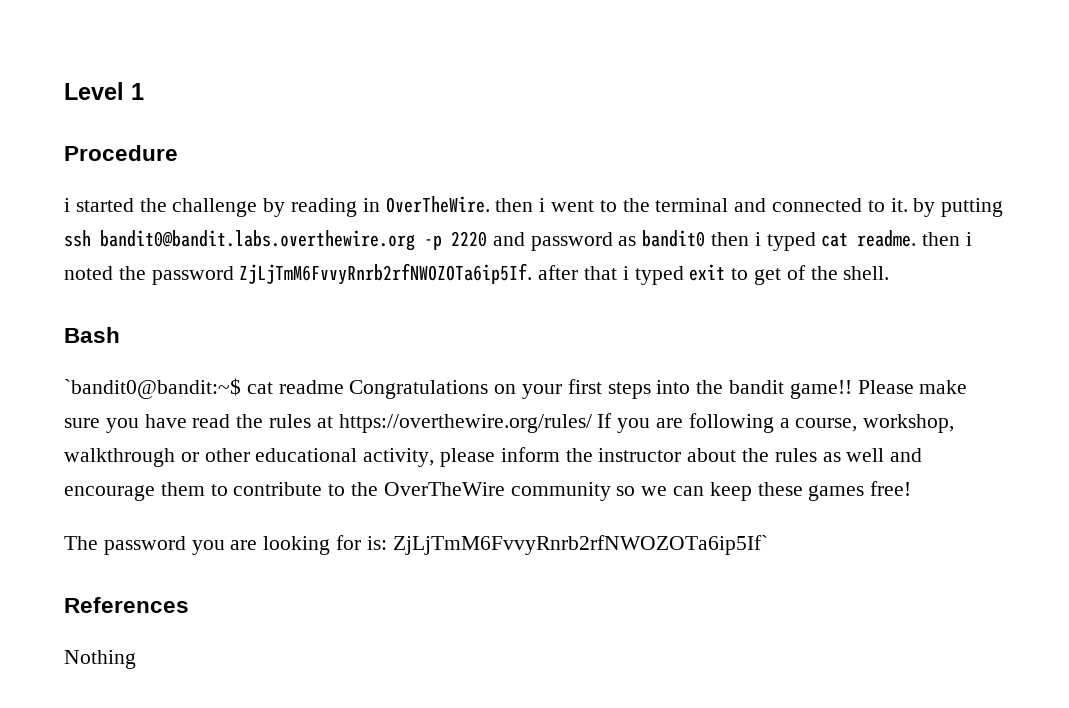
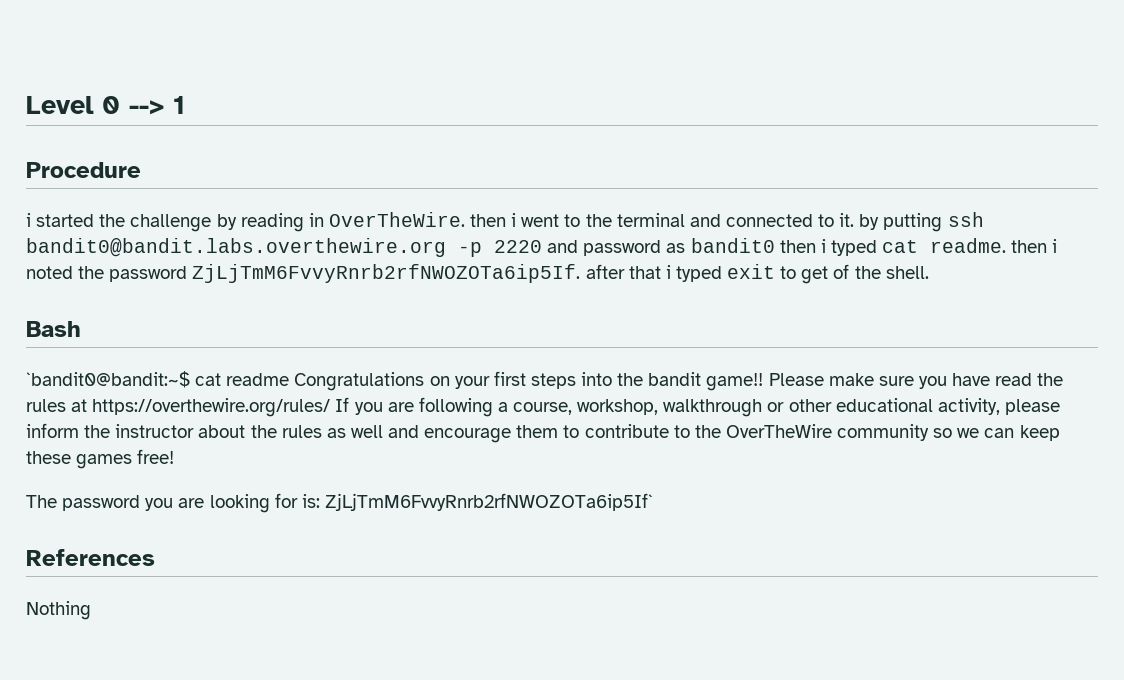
(124, 91) none -> [102,96,164,115] 0 -->

